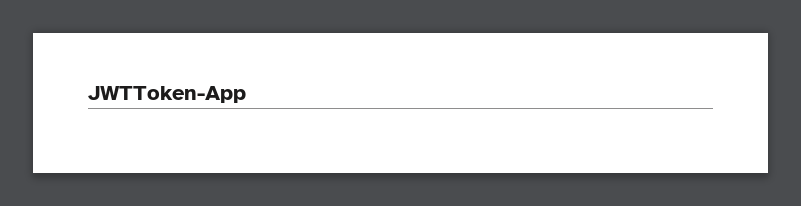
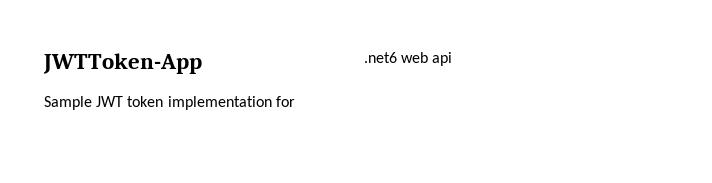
(246, 94) none -> [44,96,295,110] [364,52,453,66] // Sample JWT token implementation for .net6 web api

